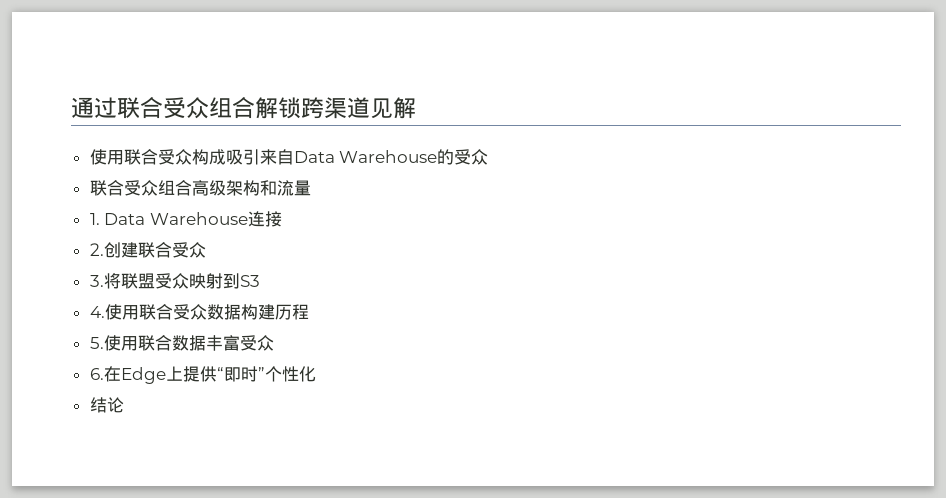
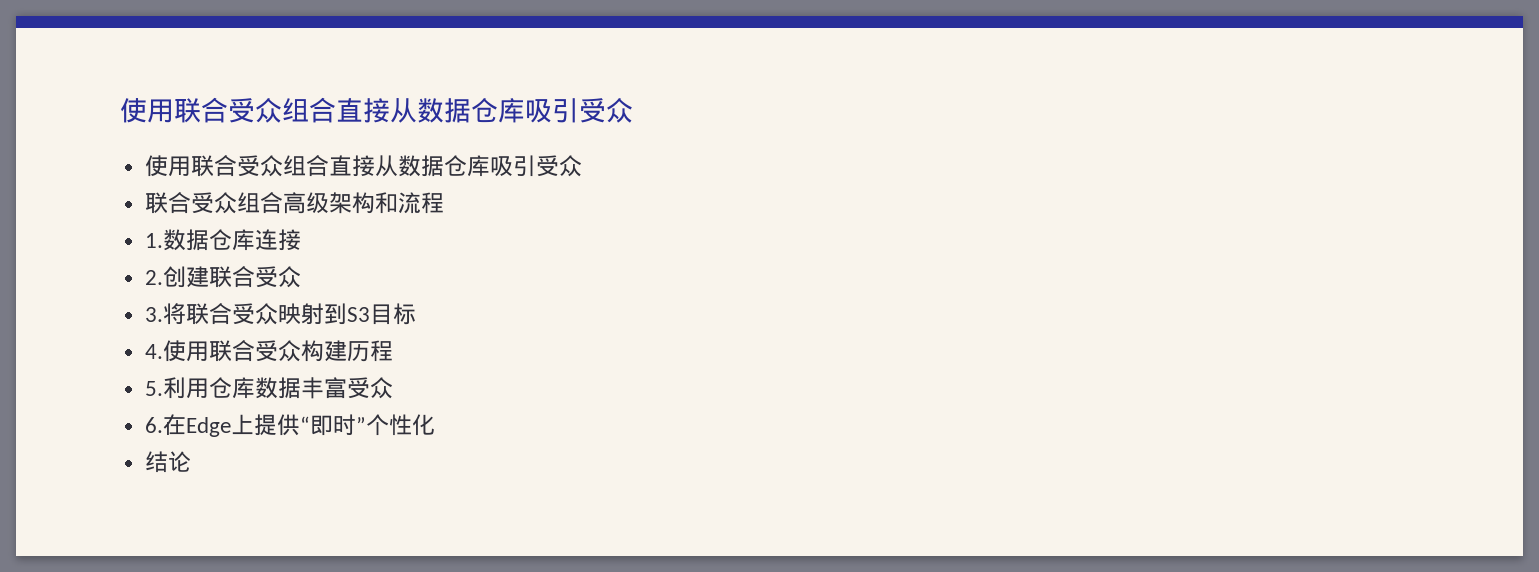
[71,97,416,119] [89,149,455,165] 通过联合受众组合解锁跨渠道见解 // 使用联合受众构成吸引来自Data Warehouse的 -> [120,97,633,123] [145,155,537,177] 使用联合受众组合直接从数据仓库吸引受众 // 使用联合受众组合直接从数据仓库吸引
[293,180,311,196] 量 -> [421,192,445,214] 程
[104,212,248,225] Data Warehouse -> [163,229,256,251] 数据仓库
[137,273,155,289] 盟 -> [209,303,233,325] 合
(260, 281) none -> [370,303,417,325] 目标
[206,304,241,320] 数据 -> (302, 351) none
[103,335,172,351] 使用联合 -> [163,377,256,399] 利用仓库

